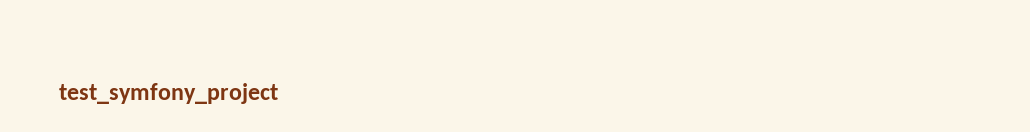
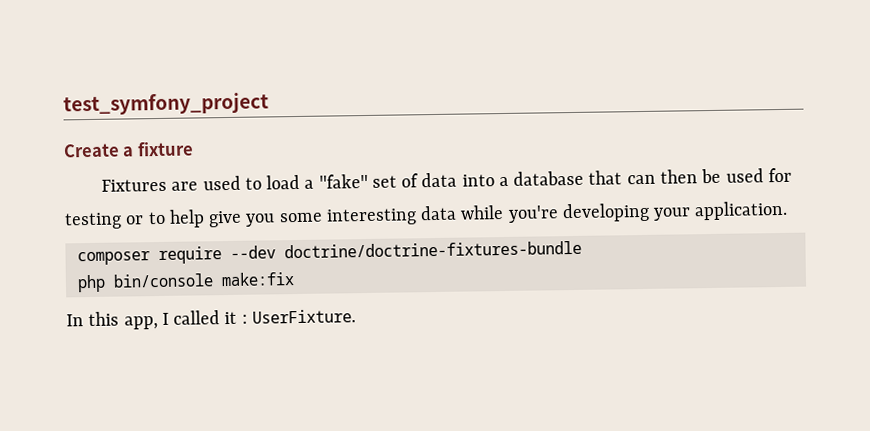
(278, 93) none -> [63,141,194,158] [101,167,792,192] [64,200,789,230] [76,240,582,266] [76,272,294,293] [66,309,356,330] // Create a fixture // Fixtures are used to load a "fake" set of data into a database that can then be used for testing or to help give you some interesting data while you're developing your application. // composer require --dev doctrine/doctrine-fixtures-bundle // php bin/console make:fix // In this app, I called it : UserFixture.

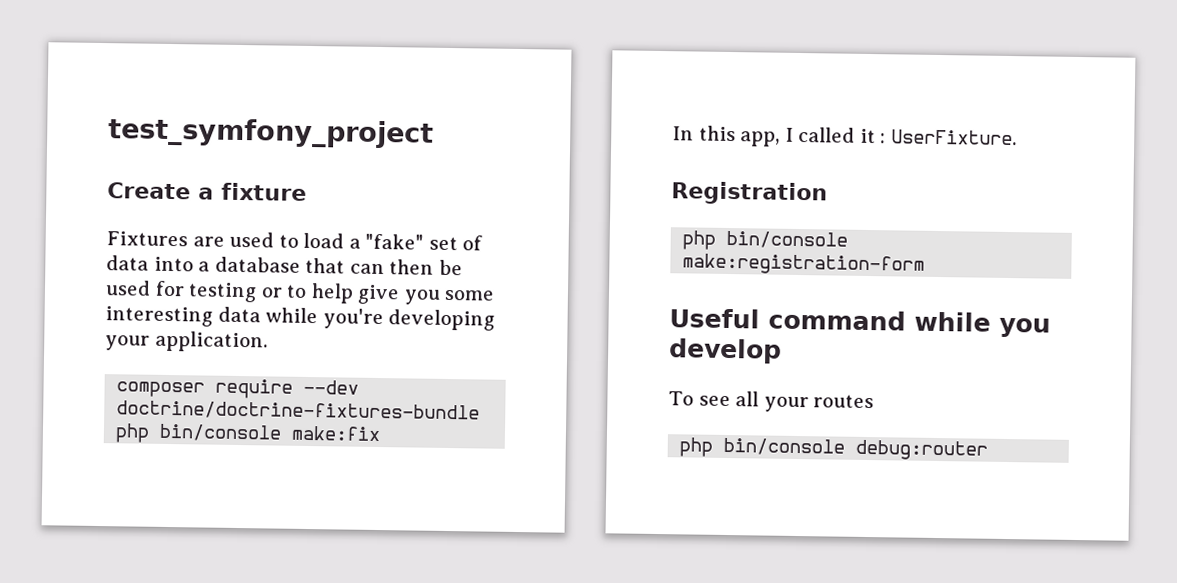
(356, 316) none -> [671,181,828,206] [682,230,849,250] [682,253,926,276] [669,308,1051,338] [668,338,782,364] [668,391,875,413] [679,437,989,461] // Registration // php bin/console make:registration-form // Useful command while you develop // To see all your routes // php bin/console debug:router

